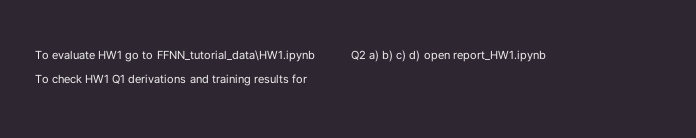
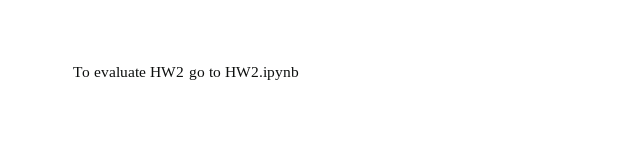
[98,50,123,59] HW1 -> [150,67,185,77] HW2
[156,50,315,62] [35,74,307,86] [351,50,546,62] FFNN_tutorial_data\HW1.ipynb // To check HW1 Q1 derivations and training results for Q2 a) b) c) d) open report_HW1.ipynb -> [224,67,299,80] HW2.ipynb

